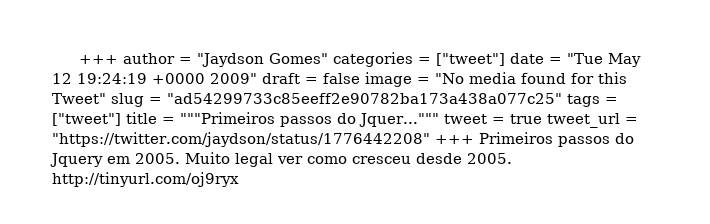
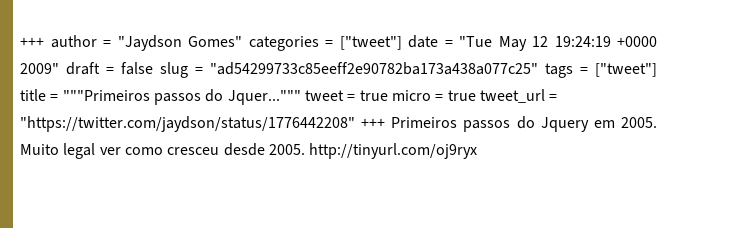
[365,72,627,87] [52,93,106,104] image = "No media found for this Tweet" -> (153, 68) none
(542, 119) none -> [391,90,476,101] micro = true

